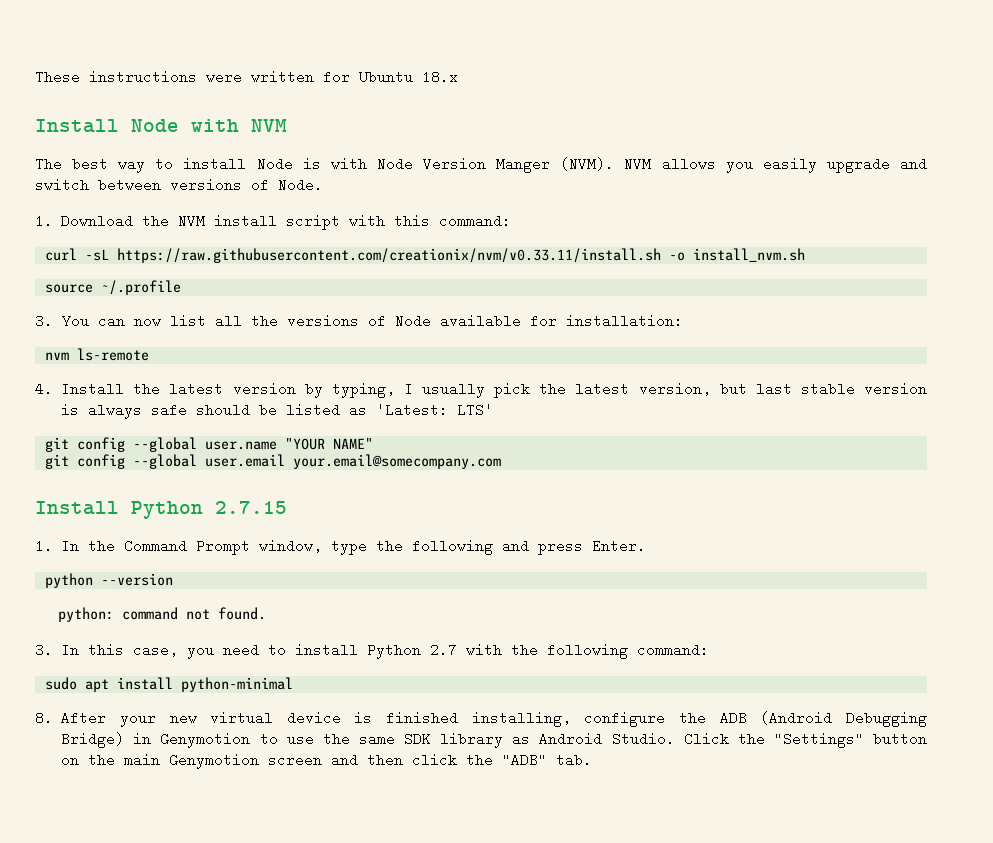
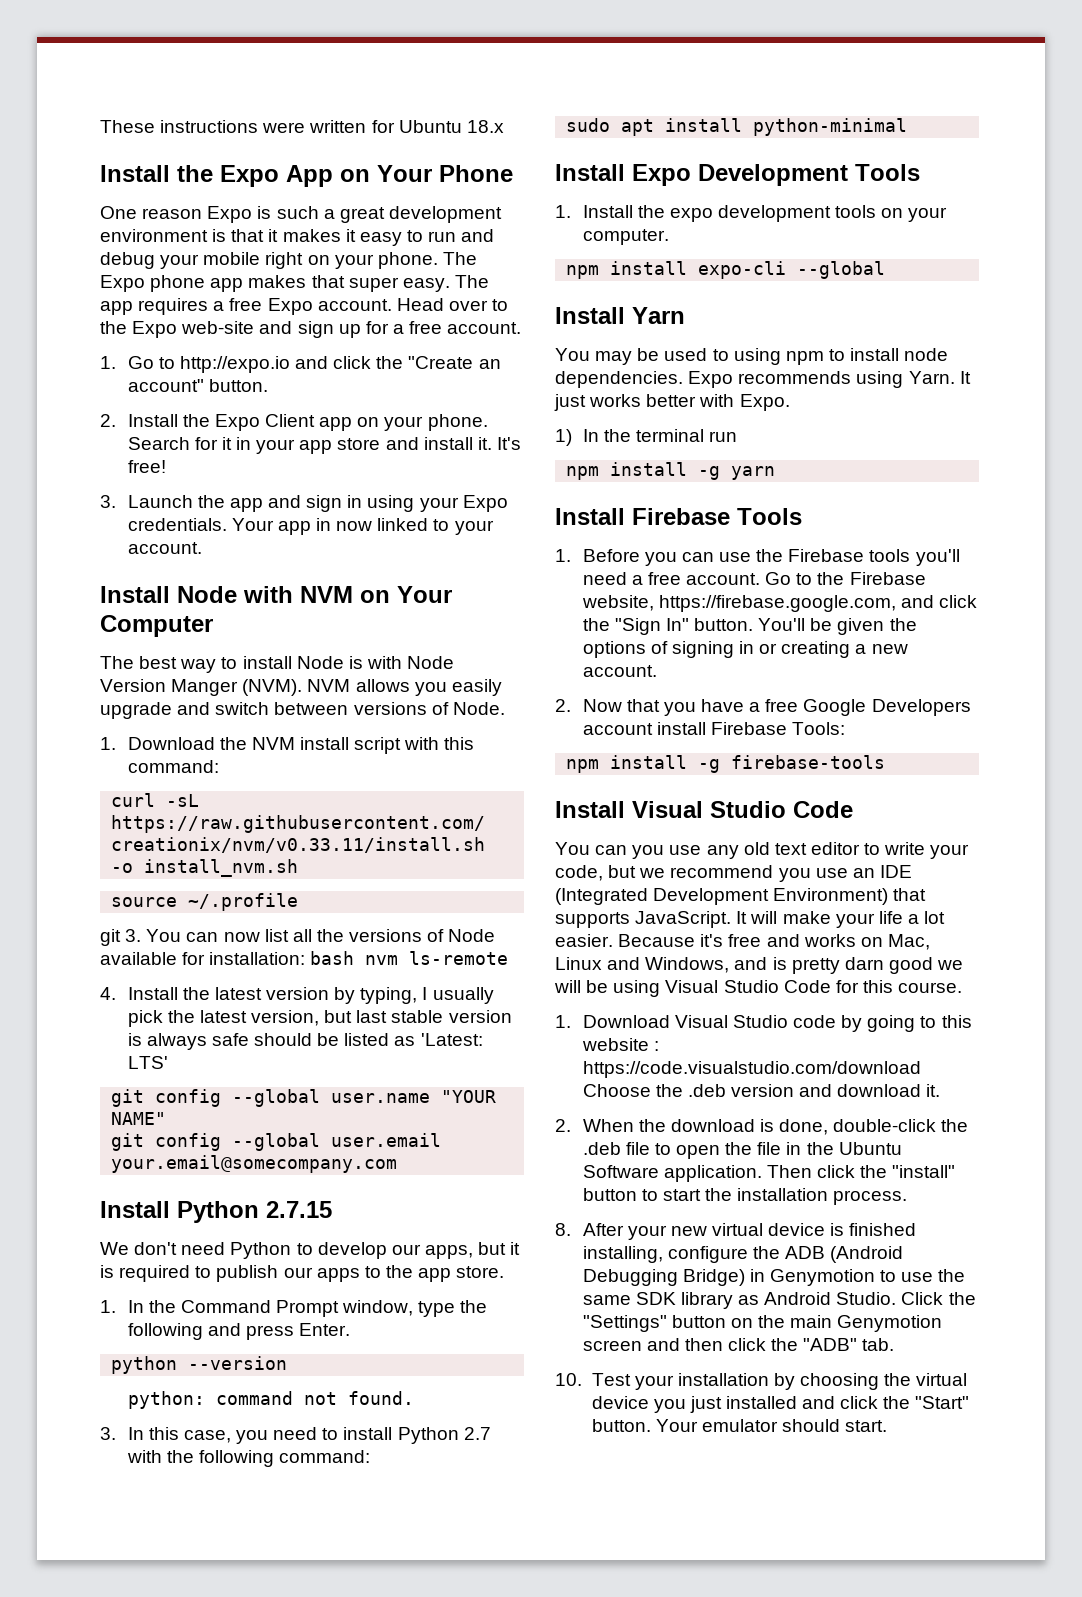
(458, 77) none -> [100,165,513,187] [100,206,502,223] [100,229,495,246] [100,252,477,269] [100,275,489,292] [100,298,509,315] [100,321,522,338] [100,356,501,373] [127,379,268,392] [100,414,488,431] [127,437,521,454] [127,460,166,473] [100,495,508,512] [127,518,494,535] [127,542,202,554] // Install the Expo App on Your Phone // One reason Expo is such a great development environment is that it makes it easy to run and debug your mobile right on your phone. The Expo phone app makes that super easy. The app requires a free Expo account. Head over to the Expo web-site and sign up for a free account. // 1. Go to http://expo.io and click the "Create an account" button. // 2. Install the Expo Client app on your phone. Search for it in your app store and install it. It's free! // 3. Launch the app and sign in using your Expo credentials. Your app in now linked to your account.
(287, 125) none -> [360,586,452,603] [100,615,213,637] on Your Computer
(181, 287) none -> [100,929,121,946] git
(683, 321) // -> [310,951,355,965] bash
(287, 507) none -> [100,1242,521,1259] [100,1265,505,1282] // We don't need Python to develop our apps, but it is required to publish our apps to the app store.
(293, 684) none -> [555,164,920,186] [555,205,948,222] [582,229,669,245] [566,261,886,279] [555,307,685,324] [555,348,949,365] [555,371,971,388] [554,394,790,411] [555,429,738,446] [566,462,776,480] [555,508,802,525] [555,549,960,566] [582,572,926,585] [581,595,978,612] [582,618,917,635] [582,641,908,658] [582,665,657,677] [555,699,971,716] [582,722,846,735] [566,755,886,773] [555,801,853,818] [555,842,970,859] [555,865,912,882] [555,888,927,905] [555,911,946,928] [555,934,930,950] [555,957,964,974] [554,980,963,997] [555,1015,972,1032] [581,1038,659,1051] [582,1061,921,1078] [582,1084,941,1097] [555,1119,969,1135] [582,1142,902,1159] [582,1165,956,1182] [582,1188,908,1205] // Install Expo Development Tools // 1. Install the expo development tools on your computer. // npm install expo-cli --global // Install Yarn // You may be used to using npm to install node dependencies. Expo recommends using Yarn. It just works better with Expo. // 1) In the terminal run // npm install -g yarn // Install Firebase Tools // 1. Before you can use the Firebase tools you'll need a free account. Go to the Firebase website, https://firebase.google.com, and click the "Sign In" button. You'll be given the options of signing in or creating a new account. // 2. Now that you have a free Google Developers account install Firebase Tools: // npm install -g firebase-tools // Install Visual Studio Code // You can you use any old text editor to write your code, but we recommend you use an IDE (Integrated Development Environment) that supports JavaScript. It will make your life a lot easier. Because it's free and works on Mac, Linux and Windows, and is pretty darn good we will be using Visual Studio Code for this course. // 1. Download Visual Studio code by going to this website : https://code.visualstudio.com/download Choose the .deb version and download it. // 2. When the download is done, double-click the .deb file to open the file in the Ubuntu Software application. Then click the "install" button to start the installation process.
(593, 760) none -> [555,1373,968,1390] [591,1396,970,1413] [591,1419,888,1432] // 10. Test your installation by choosing the virtual device you just installed and click the "Start" button. Your emulator should start.

